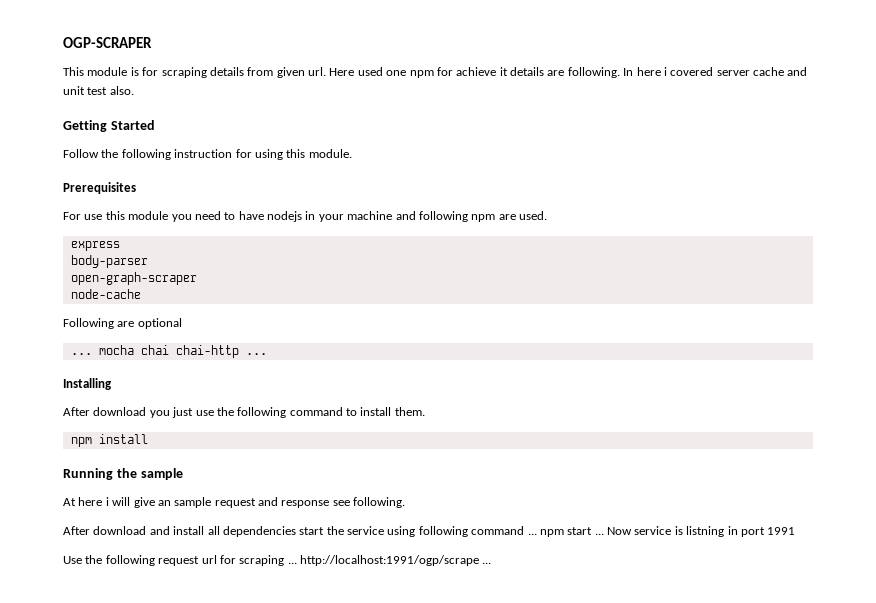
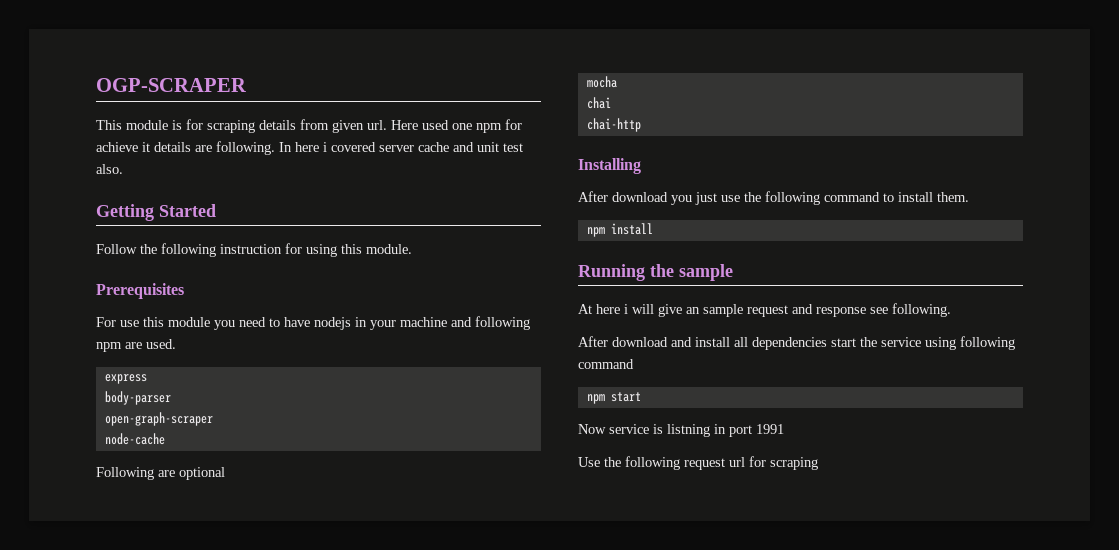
[70,353,92,355] ... -> (225, 473) none
(134, 350) none -> (617, 82) //
(169, 350) none -> (611, 103) //
[245,353,267,355] ... -> (641, 125) none
[527,533,537,535] ... -> (634, 364) //
[594,533,604,535] ... -> (641, 397) //
[287,555,492,566] ... http://localhost:1991/ogp/scrape ... -> (818, 463) none

